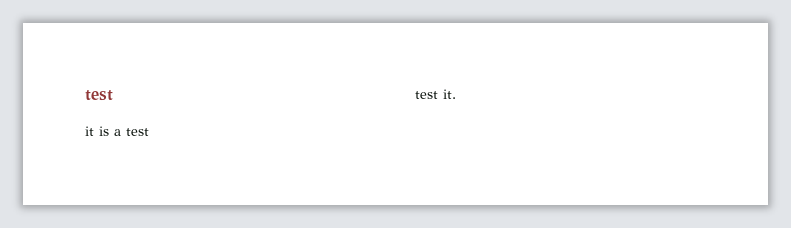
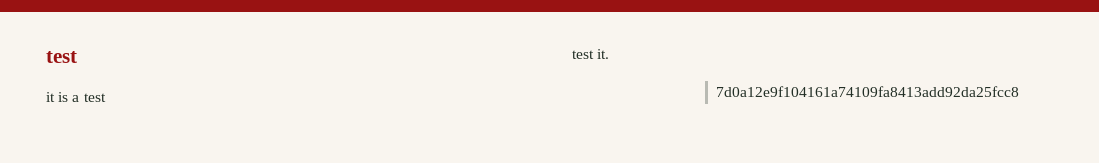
(456, 94) none -> [716,86,1020,97] // 7d0a12e9f104161a74109fa8413add92da25fcc8

